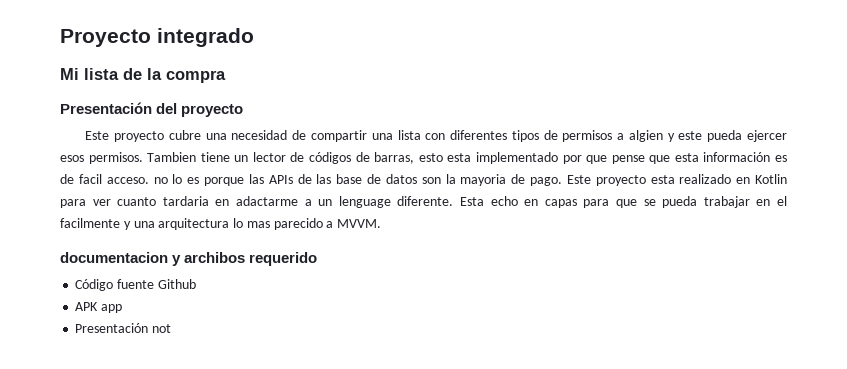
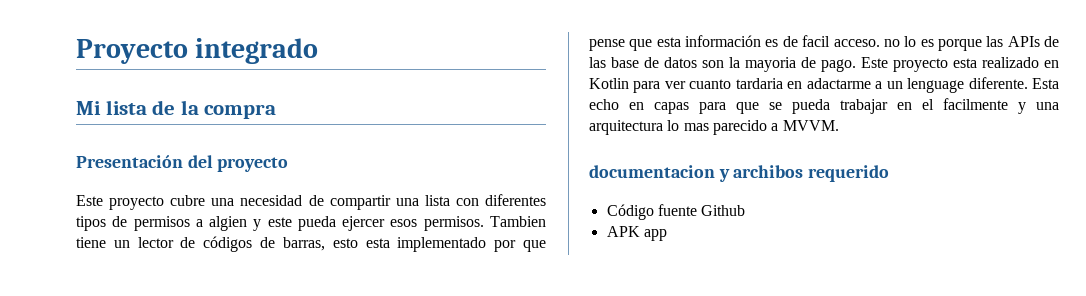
[75,323,172,333] // Presentación not -> (667, 235) none

